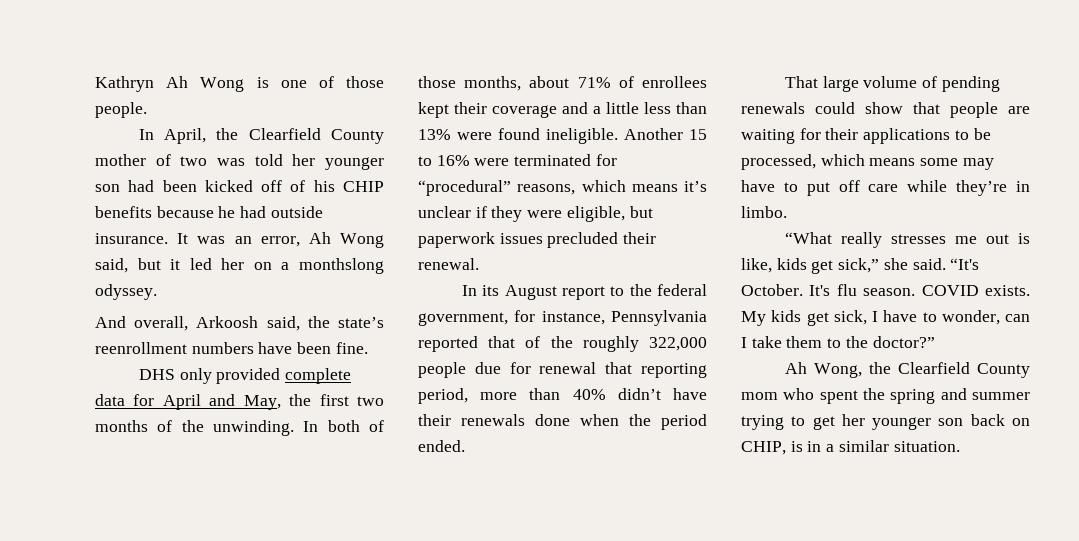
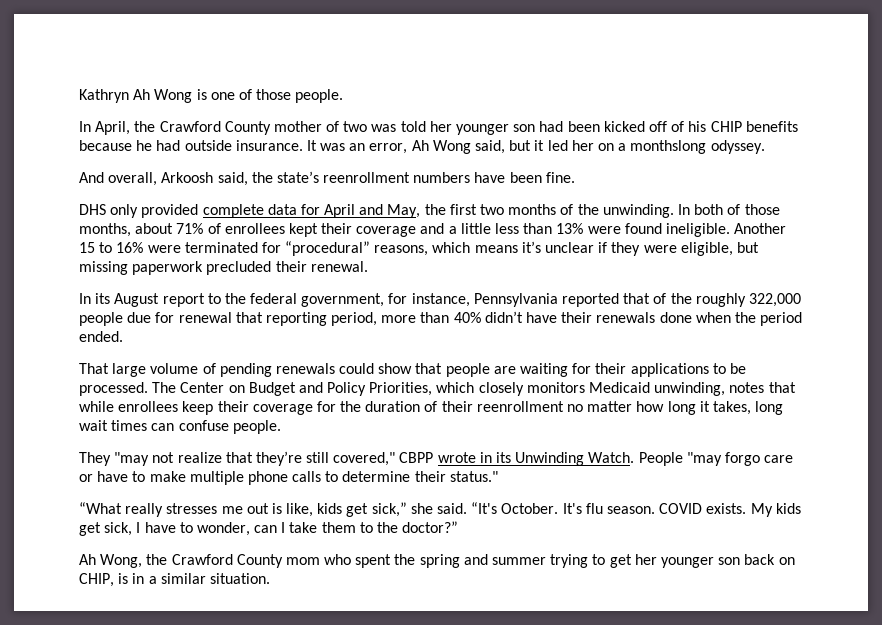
[248,128,321,140] Clearfield -> [159,121,221,132] Crawford
[418,232,543,248] paperwork issues -> [79,261,204,275] missing paperwork
[741,154,994,170] [741,180,1030,196] [741,206,787,218] processed, which means some may have to put off care while they’re in limbo. -> [79,382,796,396] [79,401,784,415] [79,420,281,434] [79,451,794,466] [79,471,498,485] processed. The Center on Budget and Policy Priorities, which closely monitors Medicaid unwinding, notes that while enrollees keep their coverage for the duration of their reenrollment no matter how long it takes, long wait times can confuse people. // They "may not realize that they’re still covered," CBPP wrote in its Unwinding Watch. People "may forgo care or have to make multiple phone calls to determine their status."
[897,362,970,374] Clearfield -> [171,554,233,565] Crawford

